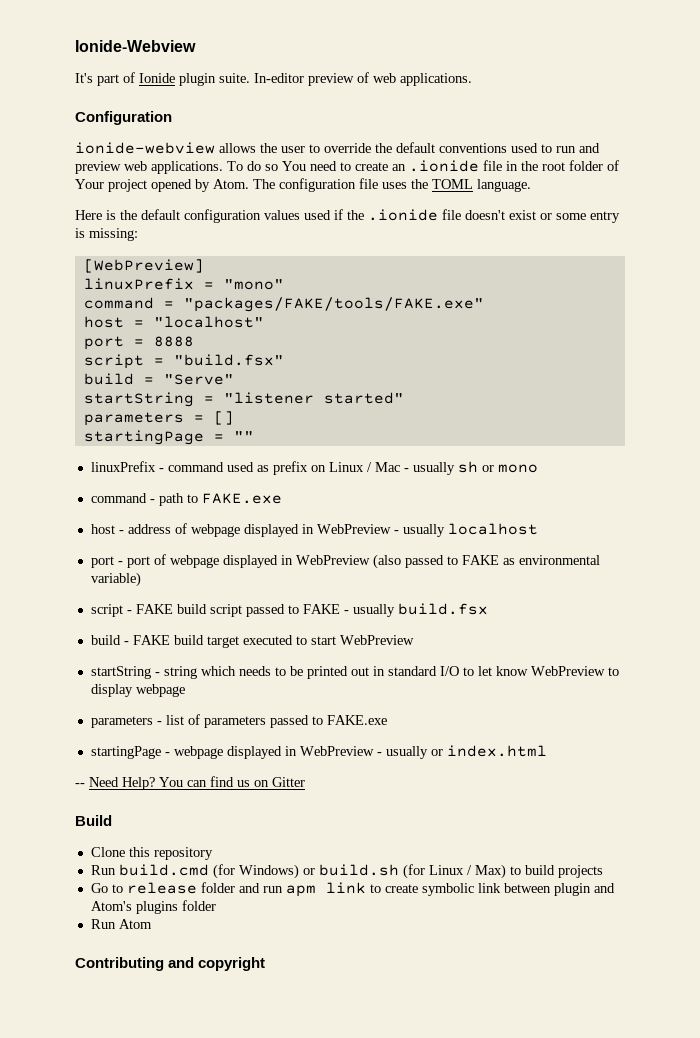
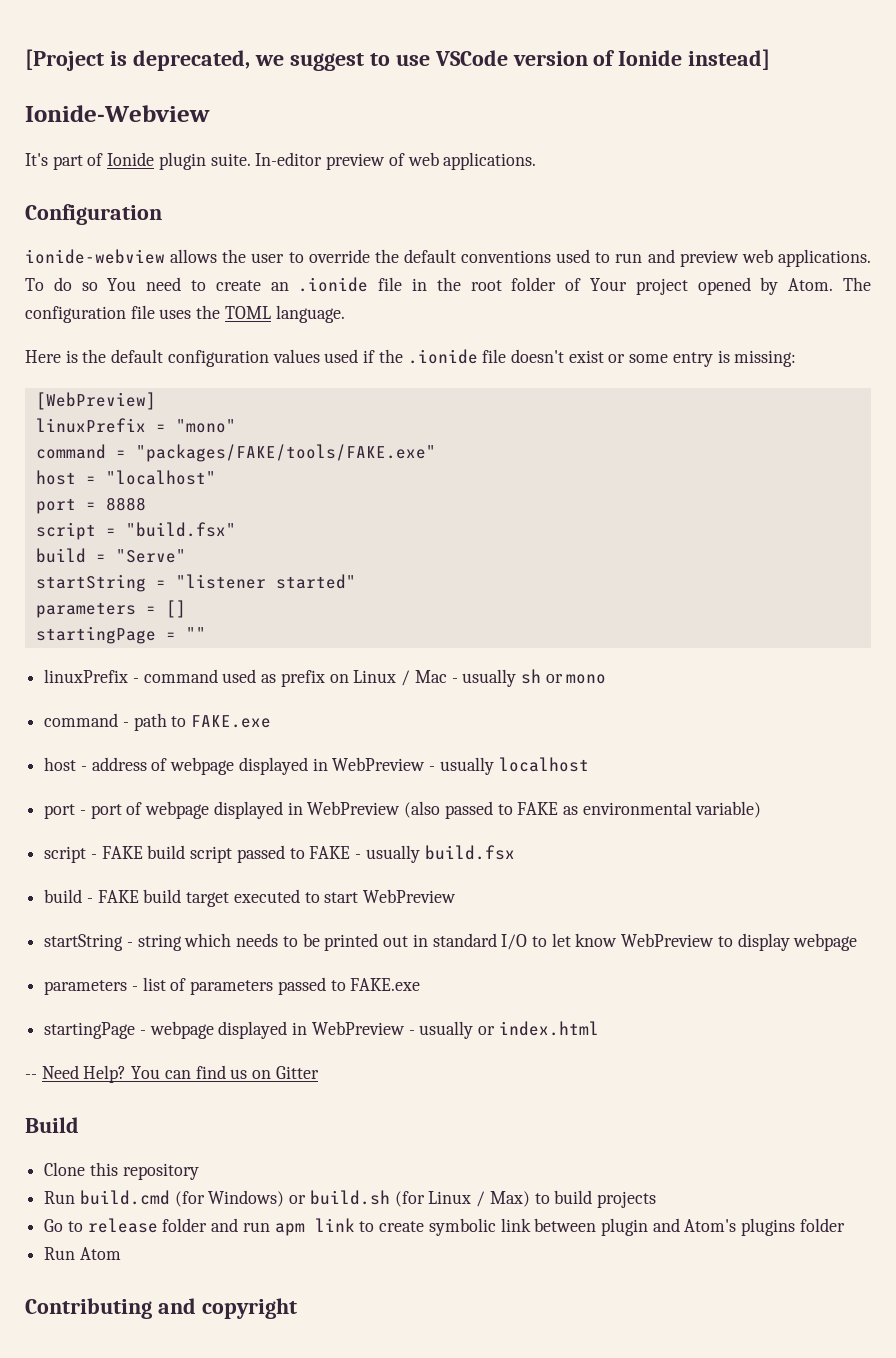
(75, 46) none -> [25,49,771,71] [Project is deprecated, we suggest to use VSCode version of Ionide instead] //

